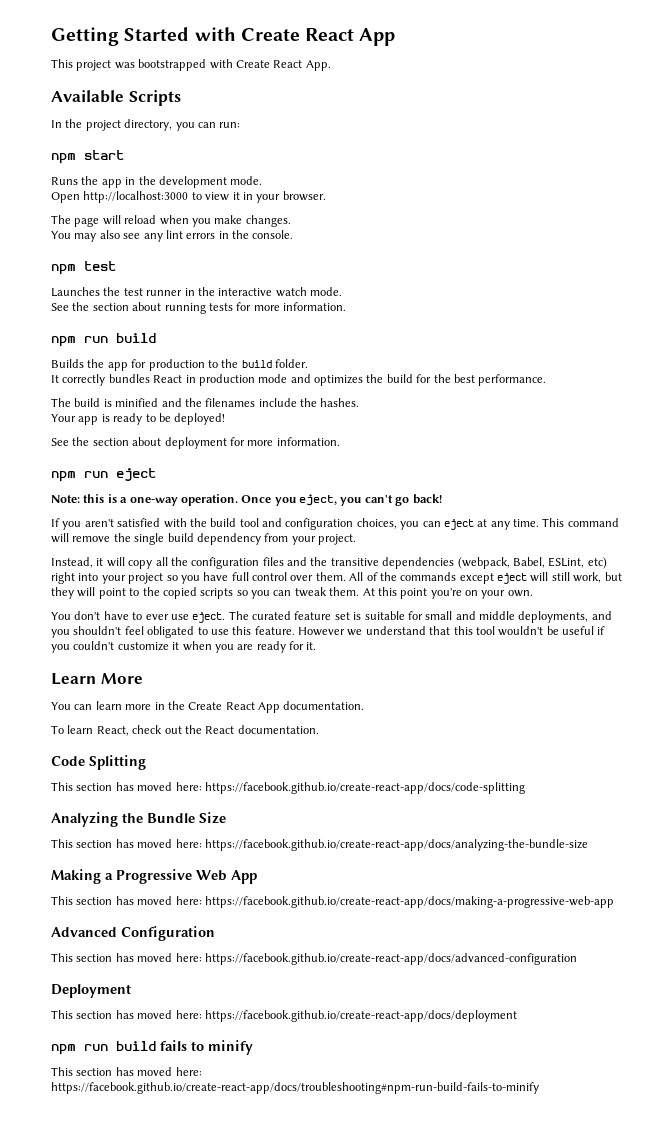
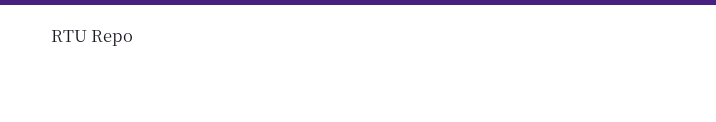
[51,27,396,46] [51,59,331,71] [51,90,181,106] [51,119,241,131] [51,150,124,164] [51,176,263,188] [51,191,326,203] [51,215,291,227] [51,230,294,242] [51,261,116,275] [51,287,342,297] [51,302,346,314] [51,333,156,347] [51,359,308,371] [51,374,547,386] [51,398,360,407] [51,413,226,425] [51,437,340,449] [51,468,156,482] [51,494,442,506] [51,518,619,530] [51,533,356,545] [51,557,607,569] [51,572,622,584] [51,587,533,599] [51,611,612,623] [51,626,606,638] [51,641,317,653] [51,673,143,685] [51,701,365,713] [51,725,319,736] [51,755,146,770] [51,782,525,794] [51,812,226,827] [51,839,588,851] [51,869,257,884] [51,896,614,908] [51,926,215,941] [51,953,577,965] [51,984,131,998] [51,1010,517,1022] [51,1040,253,1055] [51,1067,202,1076] [51,1082,539,1094] Getting Started with Create React App // This project was bootstrapped with Create React App. // Available Scripts // In the project directory, you can run: // npm start // Runs the app in the development mode. // Open http://localhost:3000 to view it in your browser. // The page will reload when you make changes. // You may also see any lint errors in the console. // npm test // Launches the test runner in the interactive watch mode. // See the section about running tests for more information. // npm run build // Builds the app for production to the build folder. // It correctly bundles React in production mode and optimizes the build for the best performance. // The build is minified and the filenames include the hashes. // Your app is ready to be deployed! // See the section about deployment for more information. // npm run eject // Note: this is a one-way operation. Once you eject, you can't go back! // If you aren't satisfied with the build tool and configuration choices, you can eject at any time. This command will remove the single build dependency from your project. // Instead, it will copy all the configuration files and the transitive dependencies (webpack, Babel, ESLint, etc) right into your project so you have full control over them. All of the commands except eject will still work, but they will point to the copied scripts so you can tweak them. At this point you're on your own. // You don't have to ever use eject. The curated feature set is suitable for small and middle deployments, and you shouldn't feel obligated to use this feature. However we understand that this tool wouldn't be useful if you couldn't customize it when you are ready for it. // Learn More // You can learn more in the Create React App documentation. // To learn React, check out the React documentation. // Code Splitting // This section has moved here: https://facebook.github.io/create-react-app/docs/code-splitting // Analyzing the Bundle Size // This section has moved here: https://facebook.github.io/create-react-app/docs/analyzing-the-bundle-size // Making a Progressive Web App // This section has moved here: https://facebook.github.io/create-react-app/docs/making-a-progressive-web-app // Advanced Configuration // This section has moved here: https://facebook.github.io/create-react-app/docs/advanced-configuration // Deployment // This section has moved here: https://facebook.github.io/create-react-app/docs/deployment // npm run build fails to minify // This section has moved here: https://facebook.github.io/create-react-app/docs/troubleshooting#npm-run-build-fails-to-minify -> [51,30,134,46] RTU Repo

